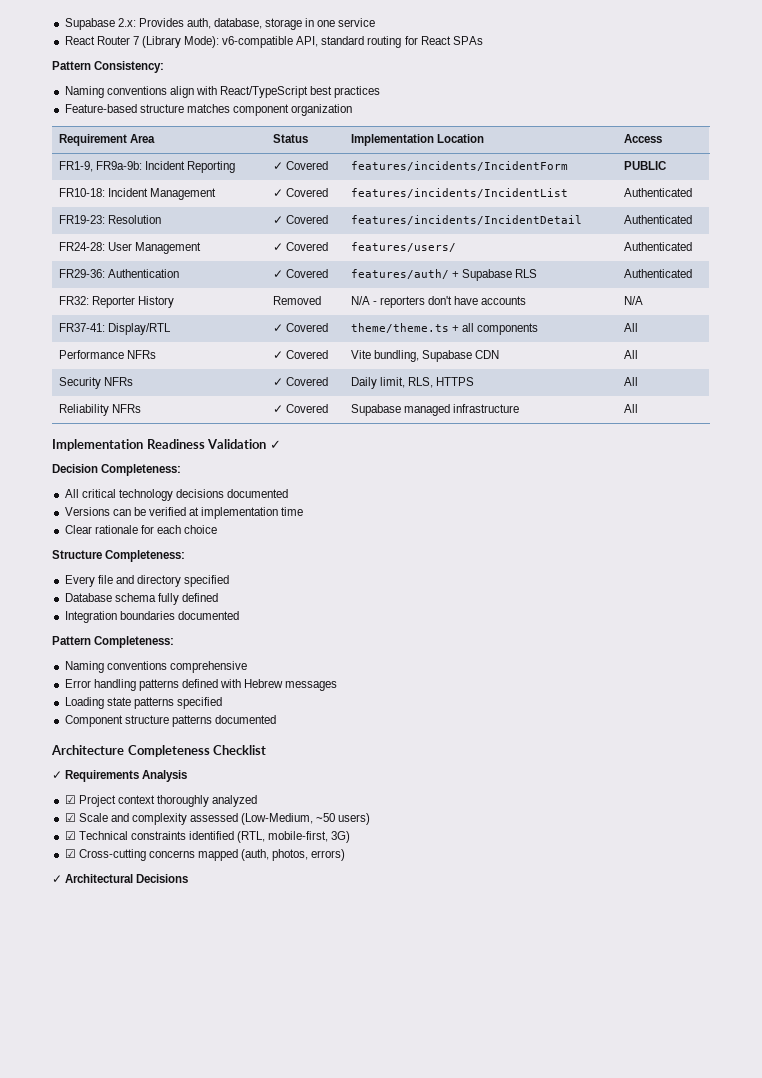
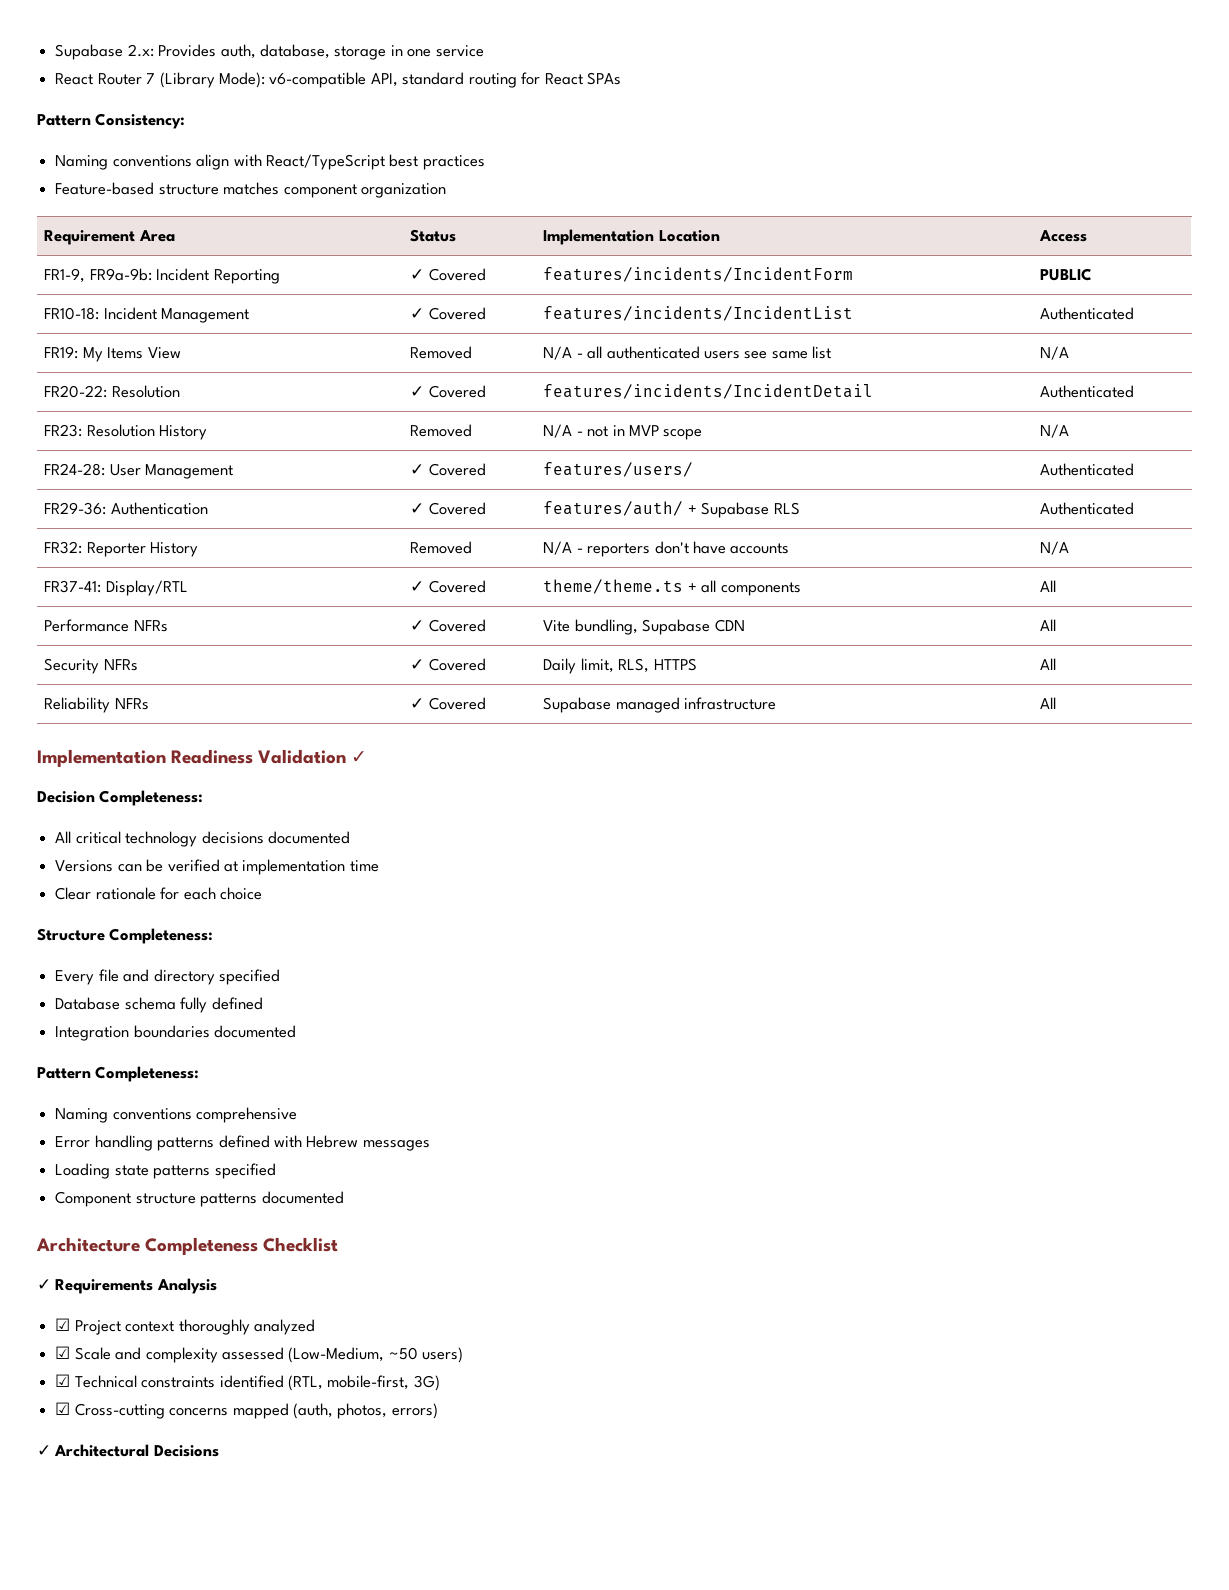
[58,215,105,224] FR19-23: -> [44,346,181,362] [410,346,473,359] [543,346,832,360] [1040,346,1070,360] [44,385,108,398] FR19: My Items View | Removed | N/A - all authenticated users see same list | N/A // FR20-22:
(692, 219) none -> [44,424,208,440] [410,424,473,437] [543,424,703,440] [1040,424,1070,438] // FR23: Resolution History | Removed | N/A - not in MVP scope | N/A

